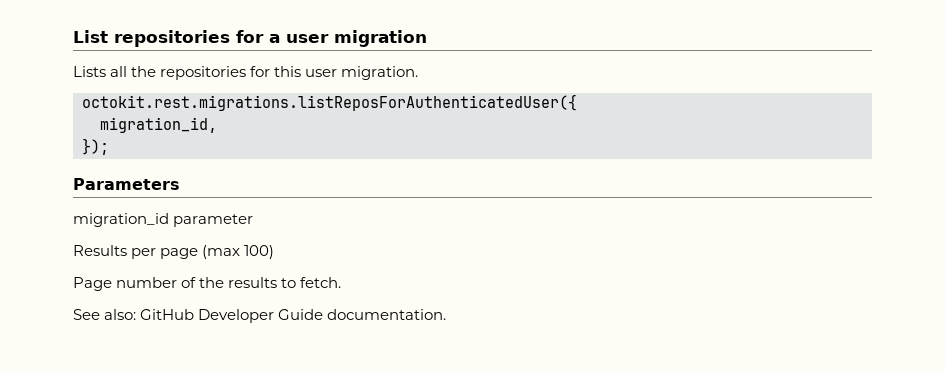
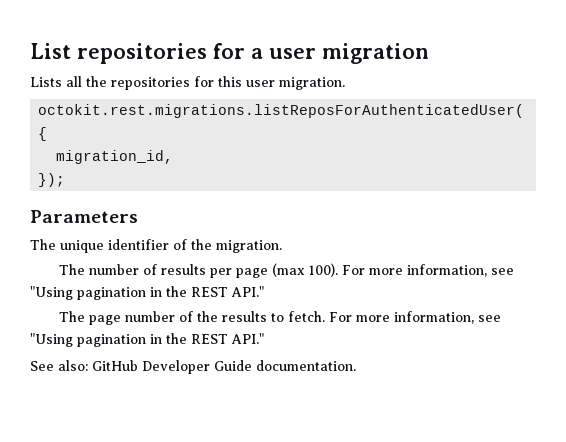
[73,213,254,227] [73,245,275,259] [73,277,112,291] migration_id parameter // Results per page (max 100) // Page -> [30,239,282,253] [59,263,515,278] [30,286,264,300] [59,311,122,325] The unique identifier of the migration. // The number of results per page (max 100). For more information, see "Using pagination in the REST API." // The page
(342, 282) none -> [329,311,502,324] [30,333,264,347] For more information, see "Using pagination in the REST API."

